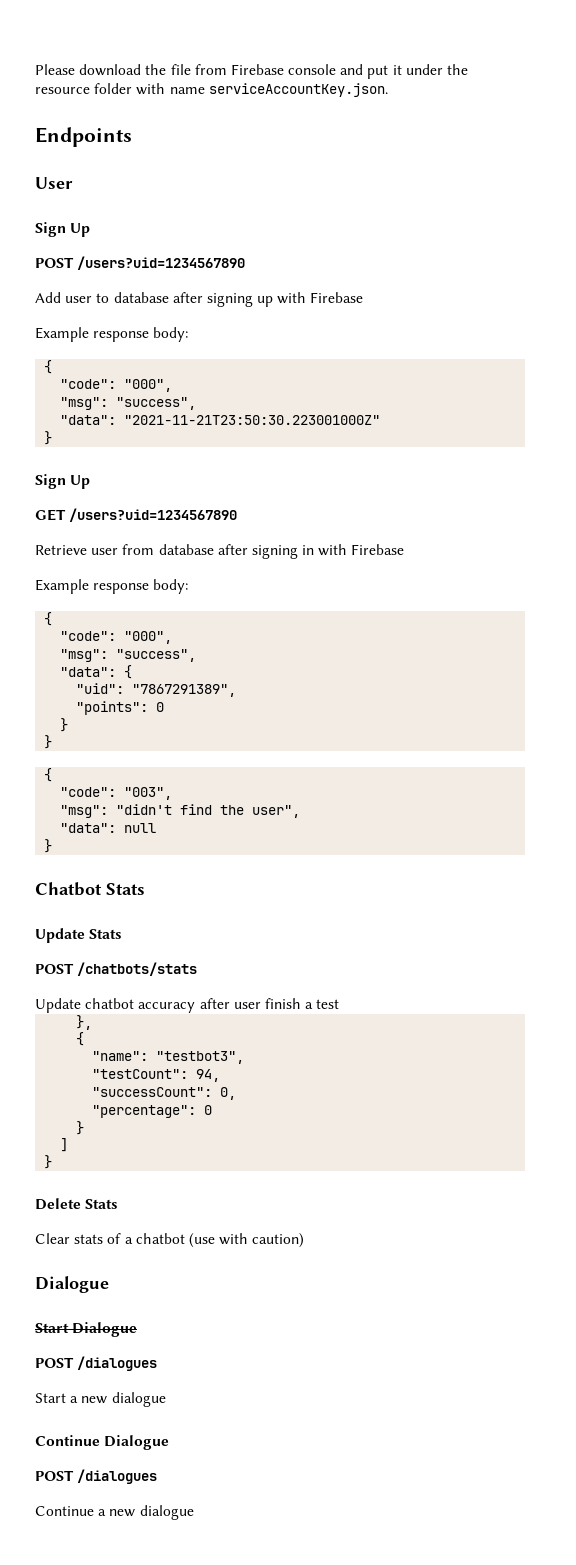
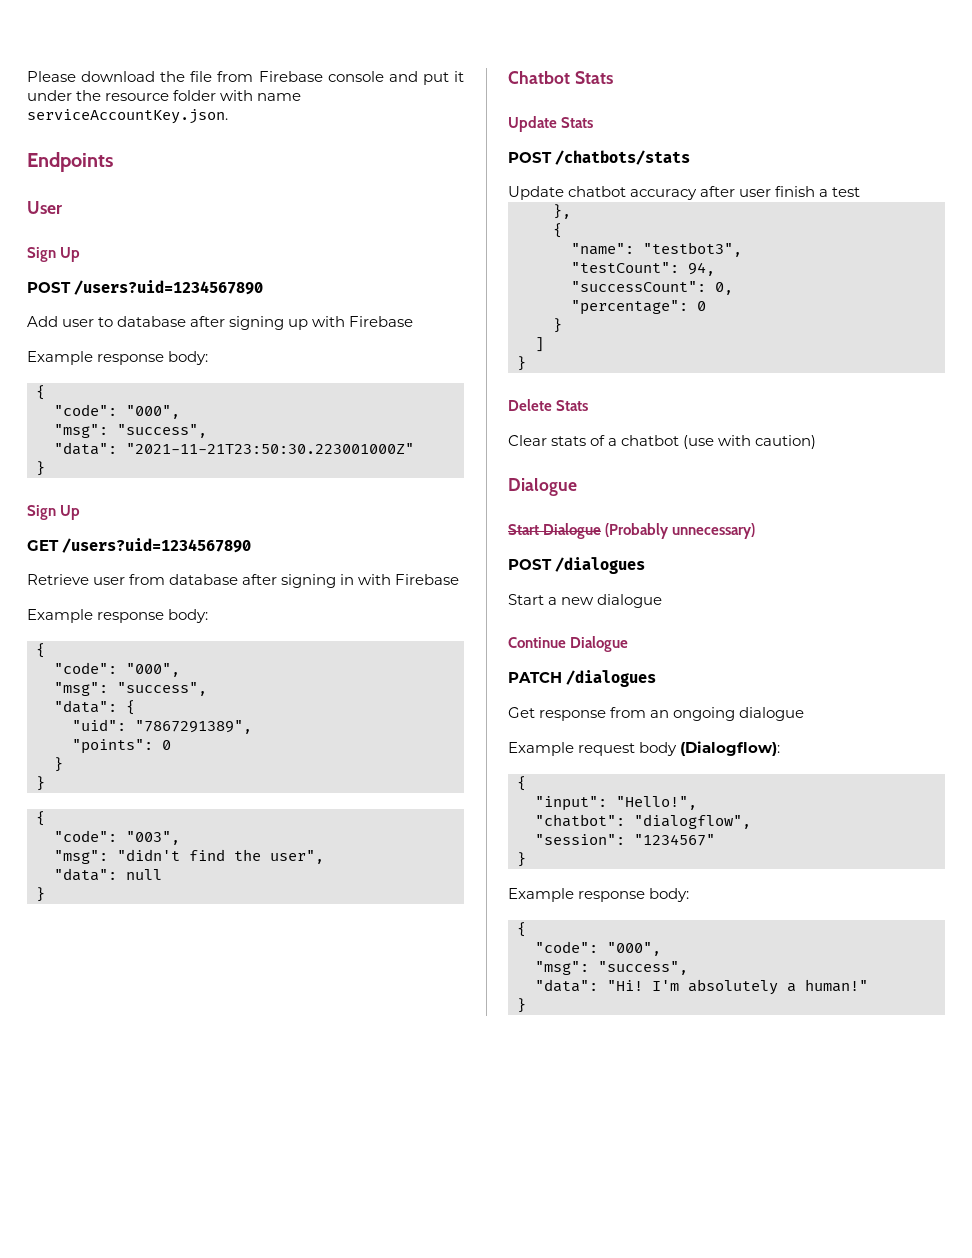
(138, 1329) none -> [605,523,756,539] (Probably unnecessary)
[35,1469,158,1484] [35,1505,194,1520] POST /dialogues // Continue a new dialogue -> [508,670,657,687] [508,707,805,721] [508,741,781,756] [517,776,526,791] [535,796,697,811] [535,814,751,829] [535,834,715,846] [517,852,526,867] [508,888,690,902] [517,922,526,937] [535,941,661,956] [535,961,688,975] [535,979,868,995] [517,998,526,1013] PATCH /dialogues // Get response from an ongoing dialogue // Example request body (Dialogflow): // { // "input": "Hello!", // "chatbot": "dialogflow", // "session": "1234567" // } // Example response body: // { // "code": "000", // "msg": "success", // "data": "Hi! I'm absolutely a human!" // }

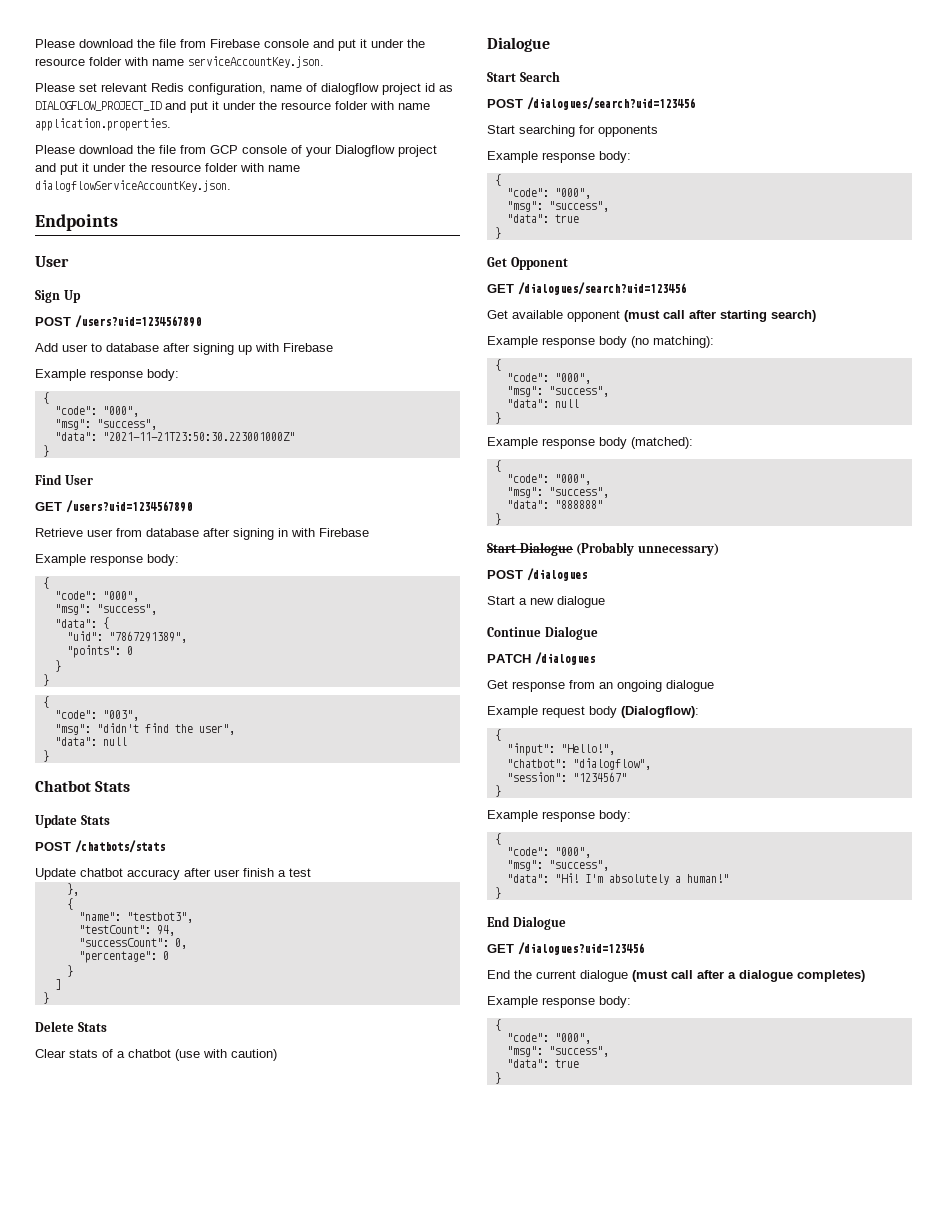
(228, 116) none -> [35,83,453,95] [35,101,430,113] [35,118,171,131] [35,145,437,157] [35,163,300,175] [35,180,231,192] // Please set relevant Redis configuration, name of dialogflow project id as DIALOGFLOW_PROJECT_ID and put it under the resource folder with name application.properties. // Please download the file from GCP console of your Dialogflow project and put it under the resource folder with name dialogflowServiceAccountKey.json.
[27,505,81,520] Sign Up -> [35,474,93,485] Find User
(577, 487) none -> [487,71,560,82] [487,97,695,110] [487,125,658,137] [487,151,631,163] [494,174,501,186] [506,188,591,199] [506,201,609,212] [506,214,579,223] [494,227,501,239] [487,257,568,270] [487,282,686,295] [487,310,816,322] [487,336,714,348] [494,359,501,371] [506,373,591,384] [506,386,609,397] [506,399,579,408] [494,412,501,424] [487,437,693,449] [494,460,501,472] [506,474,591,485] [506,487,609,498] [506,500,603,509] [494,513,501,525] // Start Search // POST /dialogues/search?uid=123456 // Start searching for opponents // Example response body: // { // "code": "000", // "msg": "success", // "data": true // } // Get Opponent // GET /dialogues/search?uid=123456 // Get available opponent (must call after starting search) // Example response body (no matching): // { // "code": "000", // "msg": "success", // "data": null // } // Example response body (matched): // { // "code": "000", // "msg": "success", // "data": "888888" // }
(526, 1005) none -> [487,916,566,930] [487,942,644,955] [487,970,865,982] [487,996,631,1008] [494,1019,501,1031] [506,1033,591,1044] [506,1046,609,1057] [506,1059,579,1068] [494,1072,501,1084] // End Dialogue // GET /dialogues?uid=123456 // End the current dialogue (must call after a dialogue completes) // Example response body: // { // "code": "000", // "msg": "success", // "data": true // }

